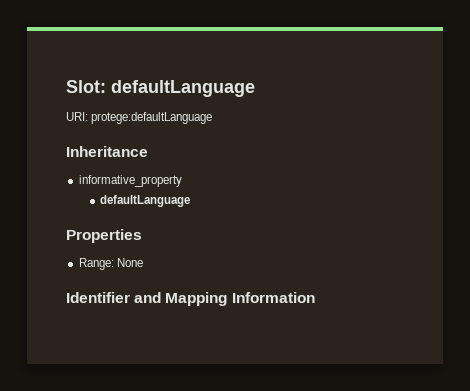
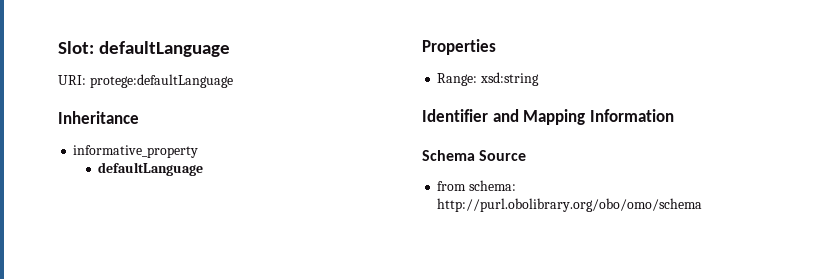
[78,258,143,270] Range: None -> [437,72,540,86] Range: xsd:string
(315, 297) none -> [422,150,527,161] [437,180,517,191] [437,198,703,212] // Schema Source // from schema: http://purl.obolibrary.org/obo/omo/schema

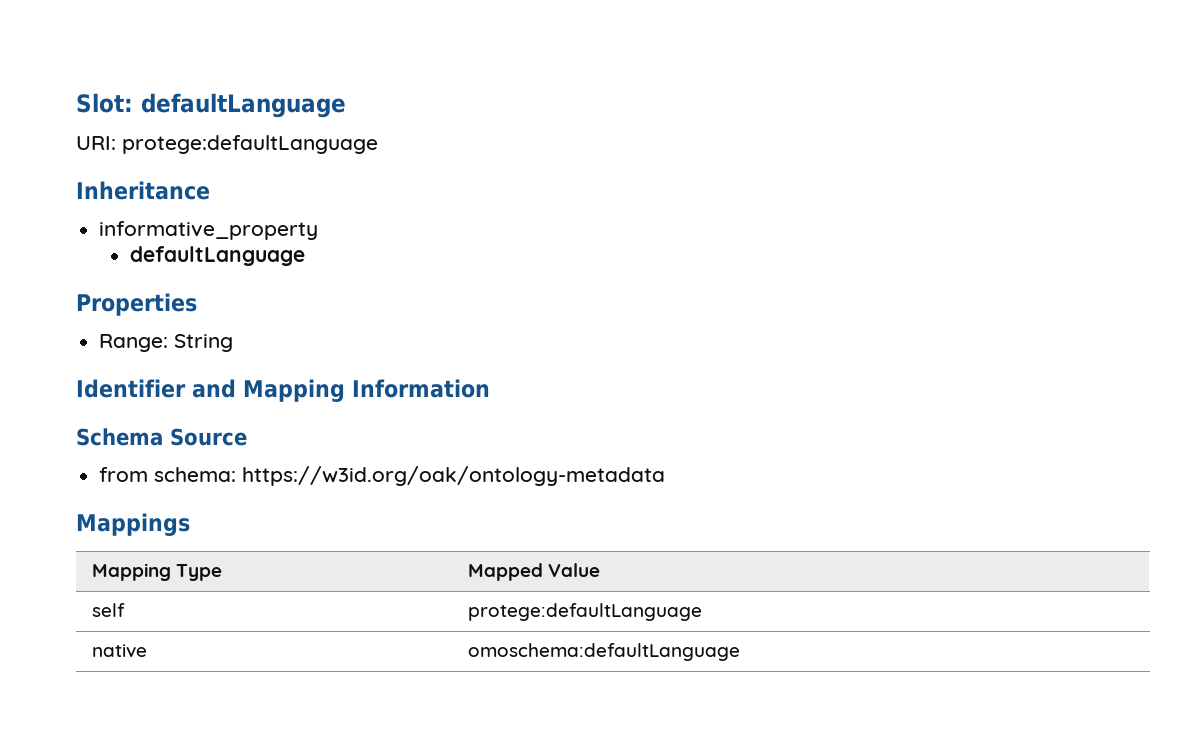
[480,72,540,86] xsd:string -> [174,334,234,352] String
[437,198,703,212] http://purl.obolibrary.org/obo/omo/schema -> [242,466,666,486] [76,513,190,536] [92,563,223,581] [468,563,601,581] [92,603,126,617] [468,603,703,621] [92,644,148,658] [468,643,741,661] https://w3id.org/oak/ontology-metadata // Mappings // Mapping Type | Mapped Value // self | protege:defaultLanguage // native | omoschema:defaultLanguage

